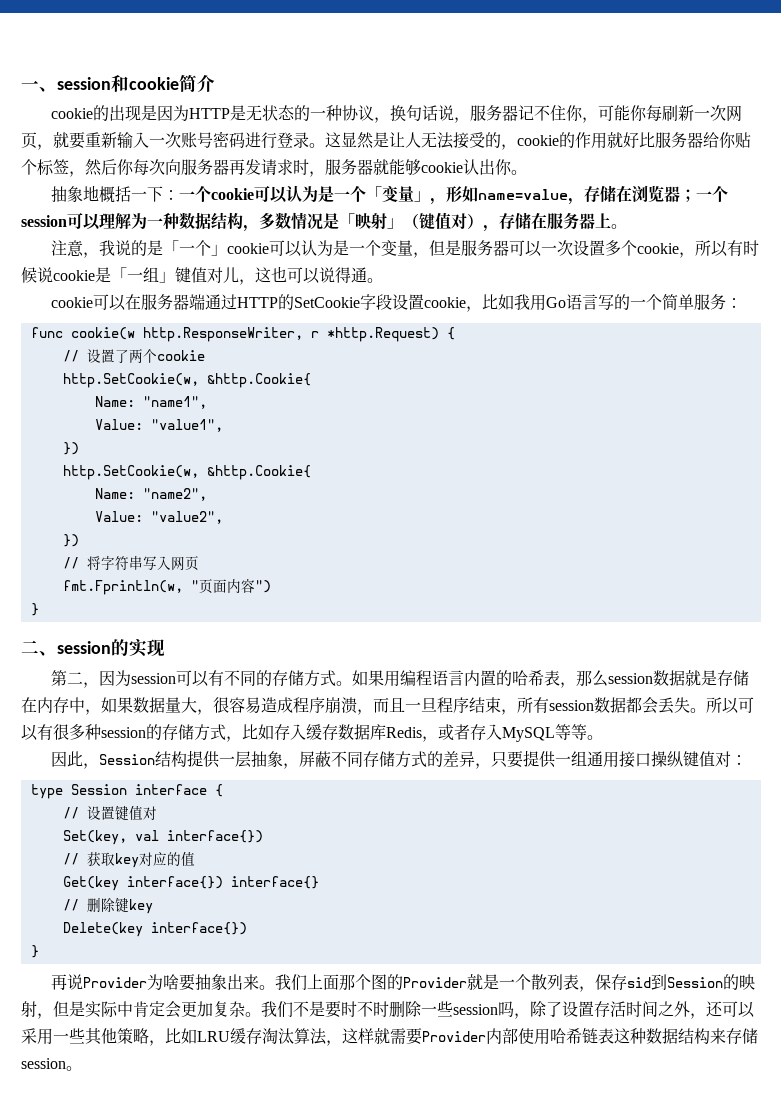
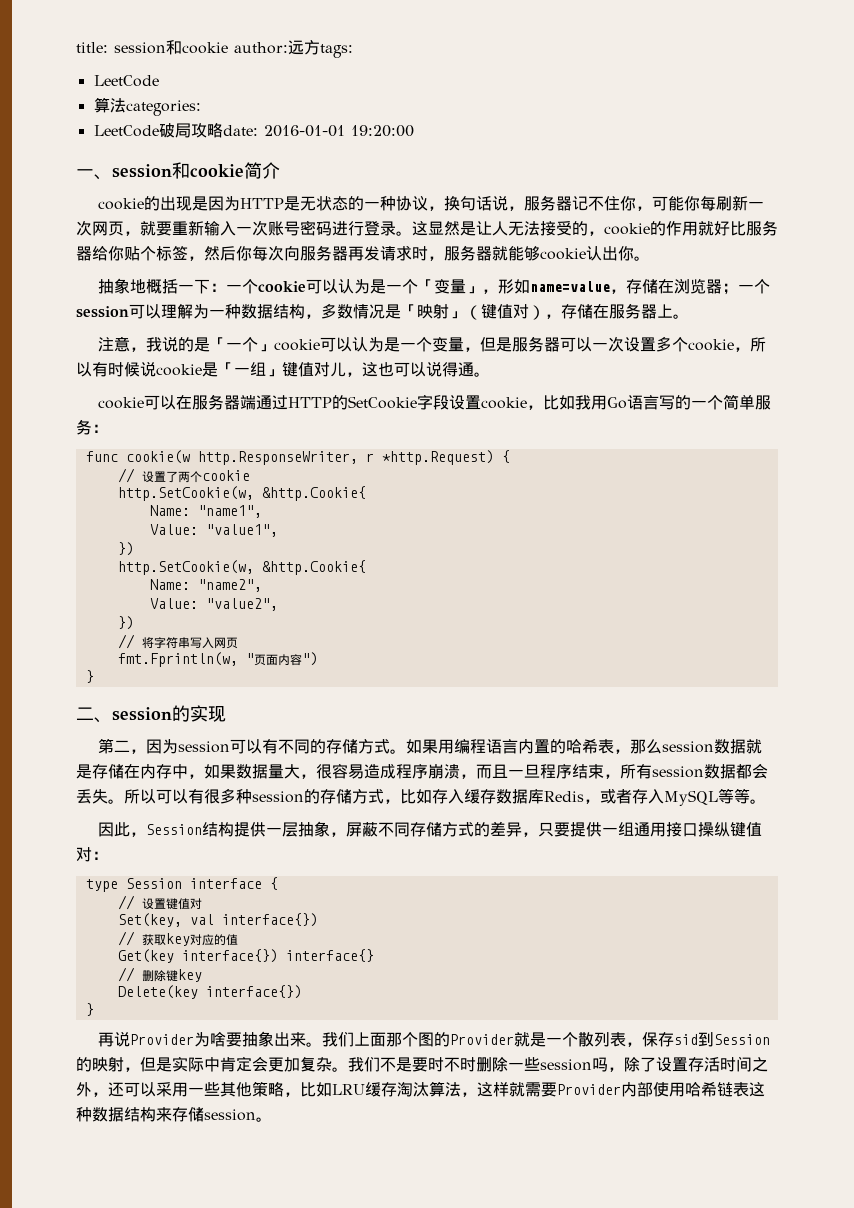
(21, 85) none -> [76,40,353,58] [93,75,159,87] [93,97,201,116] [93,123,414,138] title: session和cookie author:远方tags: // LeetCode // 算法categories: // LeetCode破局攻略date: 2016-01-01 19:20:00 //

